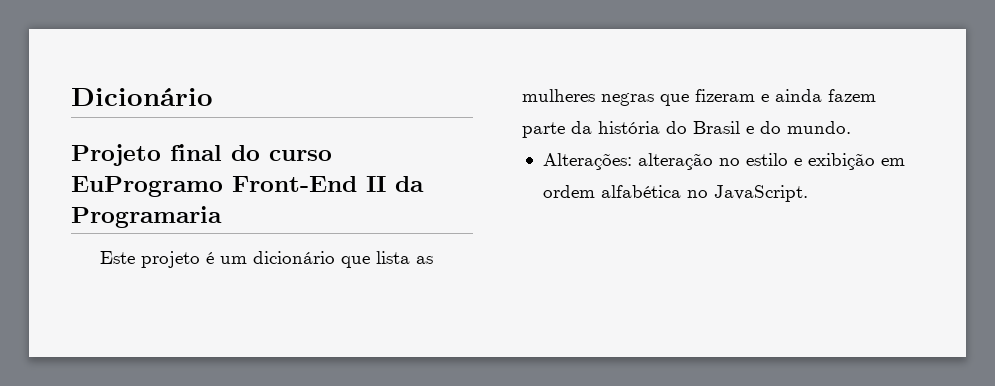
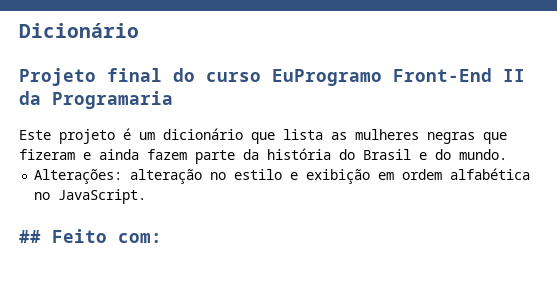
(808, 193) none -> [19,229,162,243] // ## Feito com:

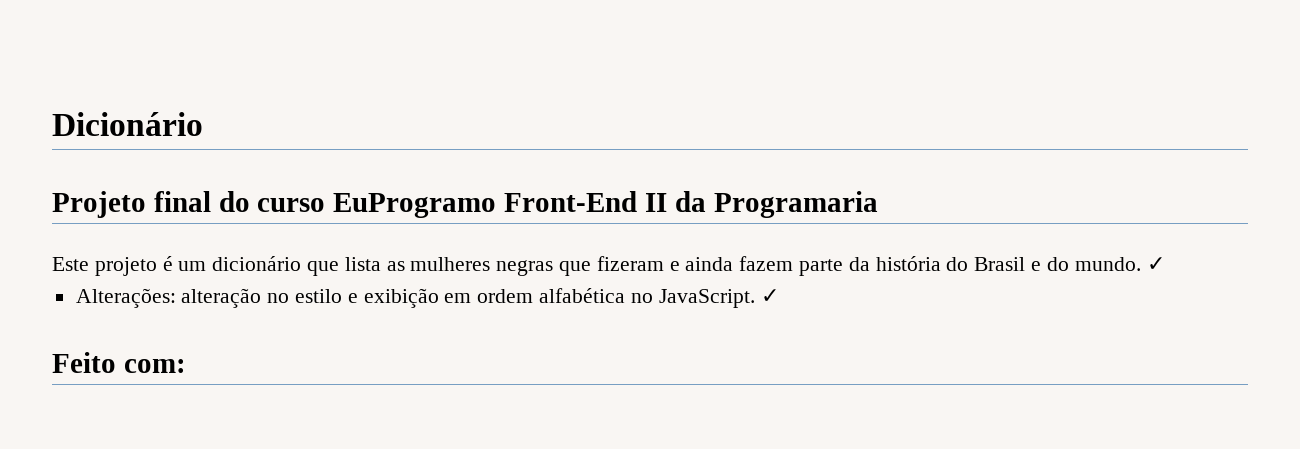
(507, 154) none -> [1146,257,1165,271] ✓
[19,230,41,243] // ## -> [760,289,779,303] ✓ //

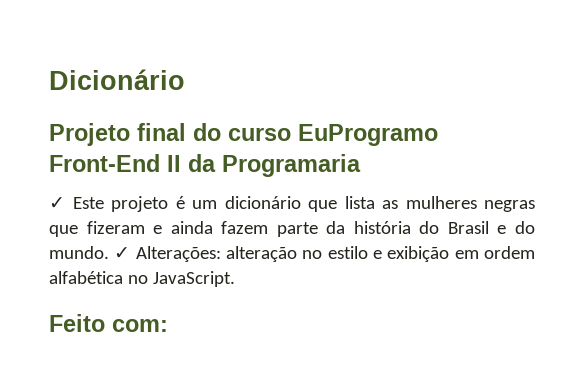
(878, 204) none -> [49,197,65,209] ✓
(1165, 264) // -> (131, 253) none
[760,289,779,303] ✓ -> (235, 279) none

